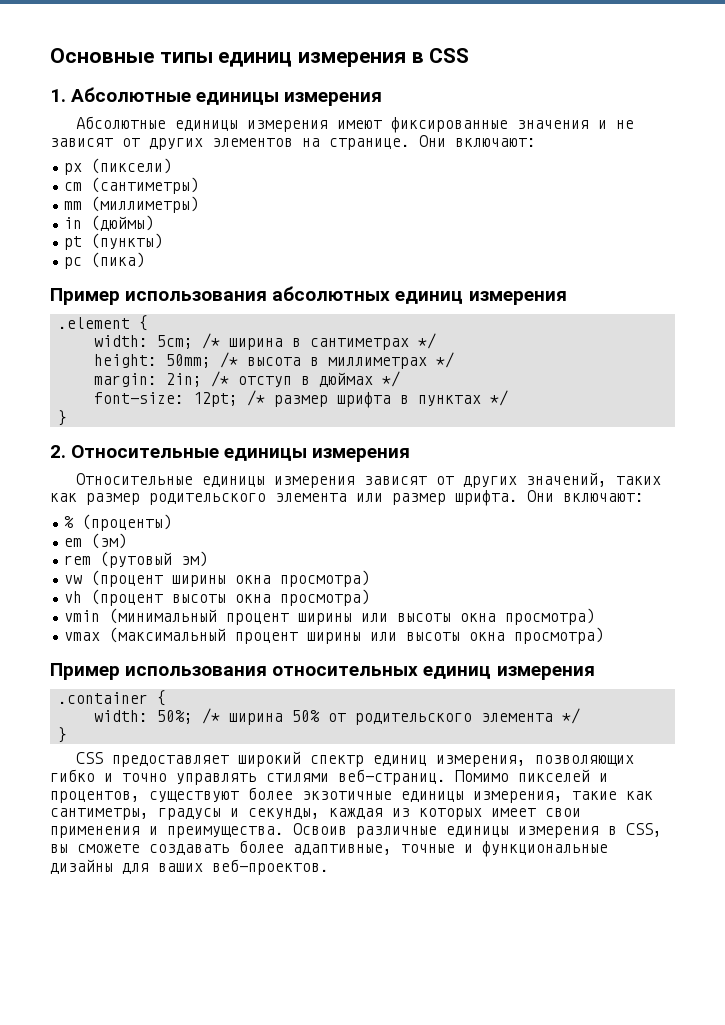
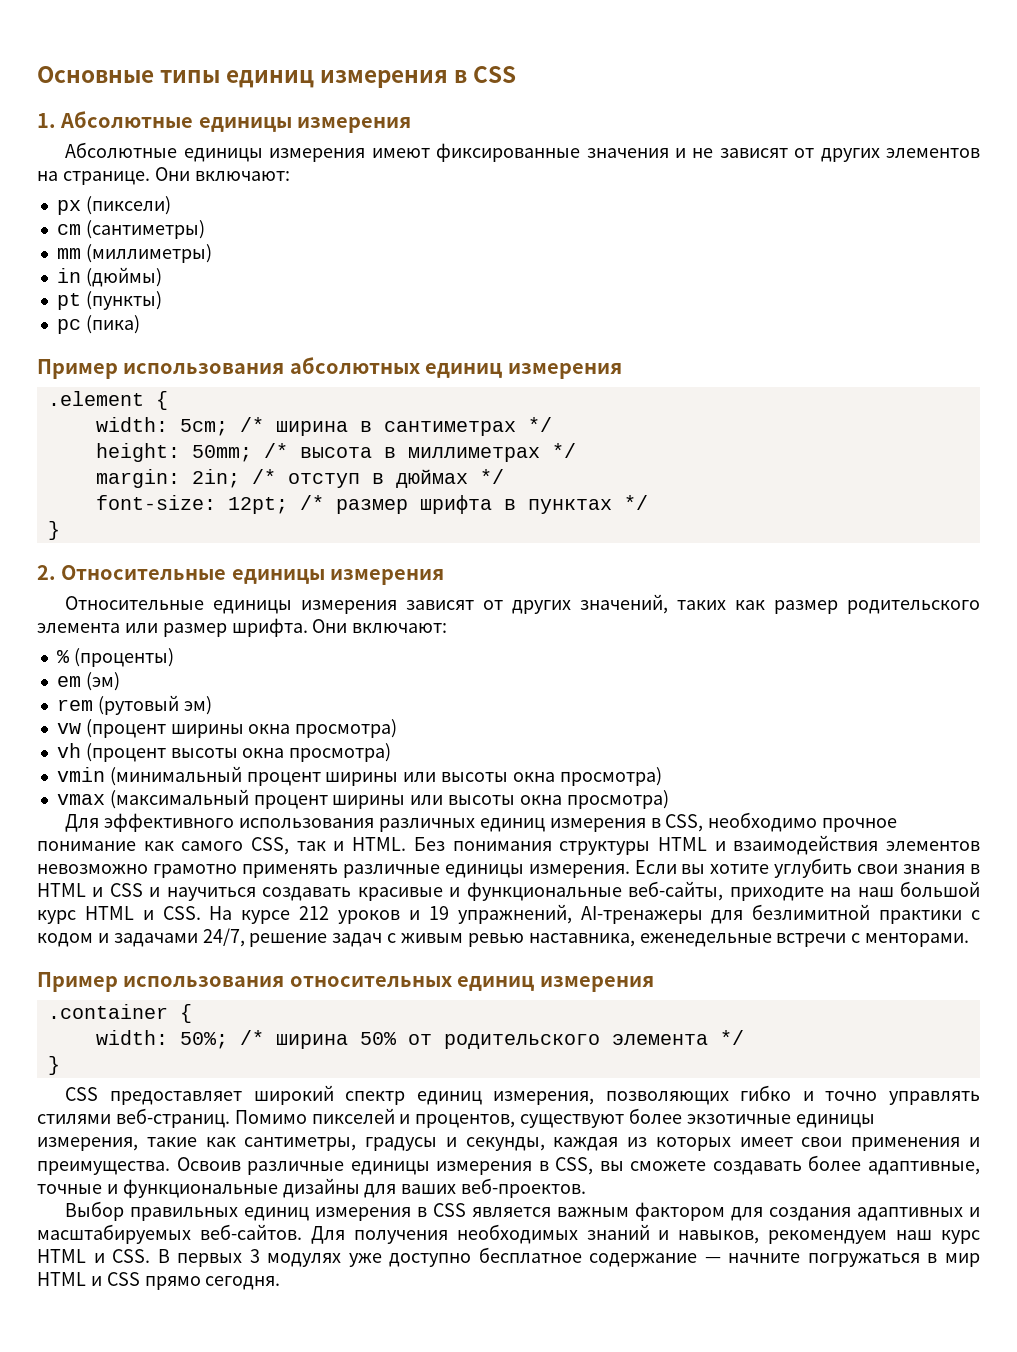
(605, 635) none -> [65,812,898,832] [37,835,981,855] [37,858,980,878] [37,881,980,901] [37,904,981,924] [37,928,970,947] // Для эффективного использования различных единиц измерения в CSS, необходимо прочное понимание как самого CSS, так и HTML. Без понимания структуры HTML и взаимодействия элементов невозможно грамотно применять различные единицы измерения. Если вы хотите углубить свои знания в HTML и CSS и научиться создавать красивые и функциональные веб-сайты, приходите на наш большой курс HTML и CSS. На курсе 212 уроков и 19 упражнений, AI-тренажеры для безлимитной практики с кодом и задачами 24/7, решение задач с живым ревью наставника, еженедельные встречи с менторами.
(329, 867) none -> [65,1201,981,1221] [37,1224,980,1244] [37,1247,980,1267] [37,1272,281,1290] // Выбор правильных единиц измерения в CSS является важным фактором для создания адаптивных и масштабируемых веб-сайтов. Для получения необходимых знаний и навыков, рекомендуем наш курс HTML и CSS. В первых 3 модулях уже доступно бесплатное содержание — начните погружаться в мир HTML и CSS прямо сегодня.

